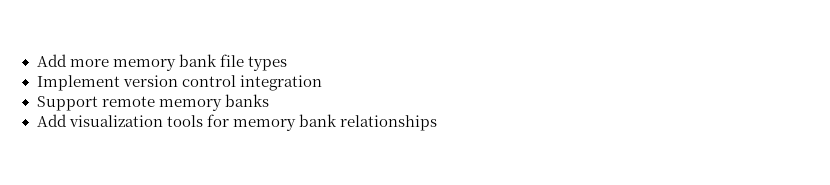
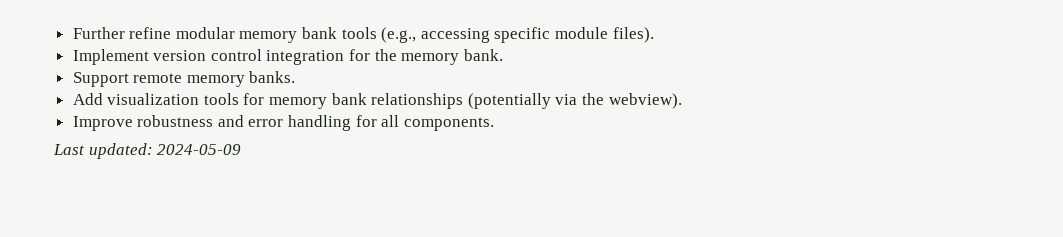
[36,54,287,71] Add more memory bank file types -> [72,27,654,43] Further refine modular memory bank tools (e.g., accessing specific module files).
(322, 83) none -> [349,49,503,65] for the memory bank.
[224,94,269,107] banks -> [249,71,296,83] banks.
(437, 123) none -> [467,93,682,109] [72,115,494,131] [53,143,242,159] (potentially via the webview). // Improve robustness and error handling for all components. // Last updated: 2024-05-09

